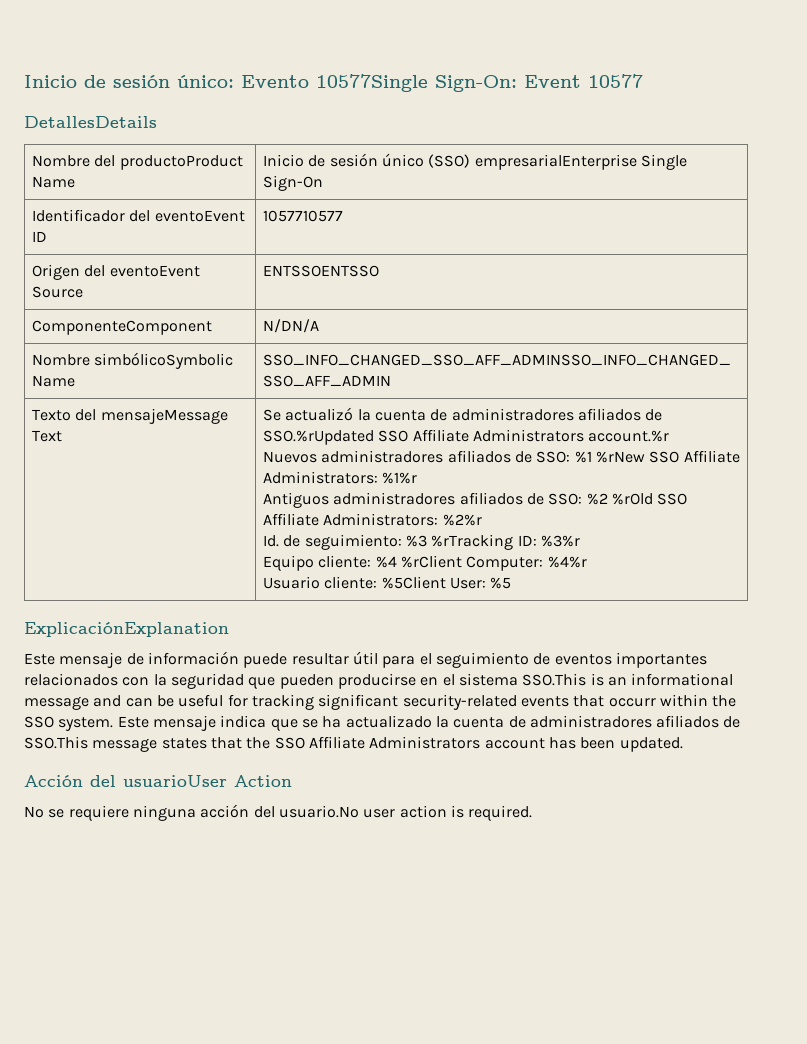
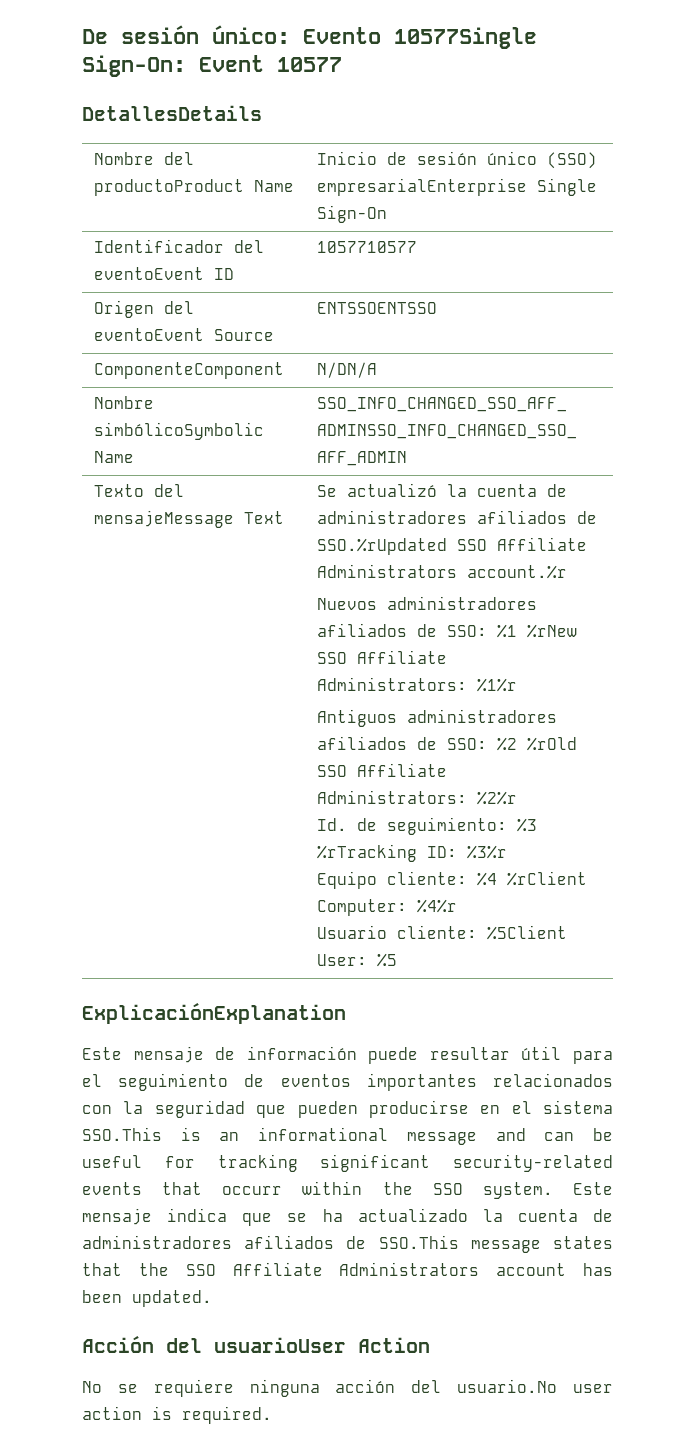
[24,75,106,88] Inicio de -> [82,29,108,44] De

